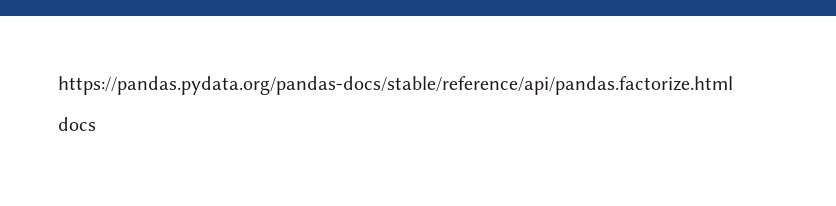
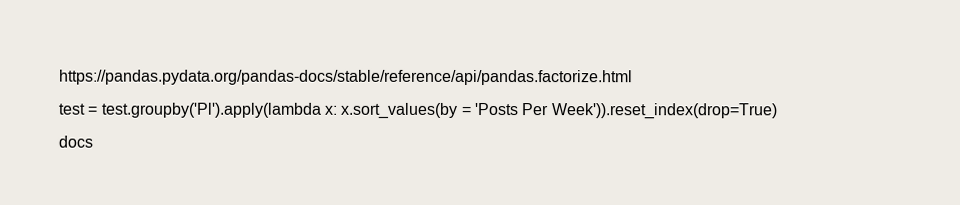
(733, 85) none -> [58,102,777,120] // test = test.groupby('Pl').apply(lambda x: x.sort_values(by = 'Posts Per Week')).reset_index(drop=True)

